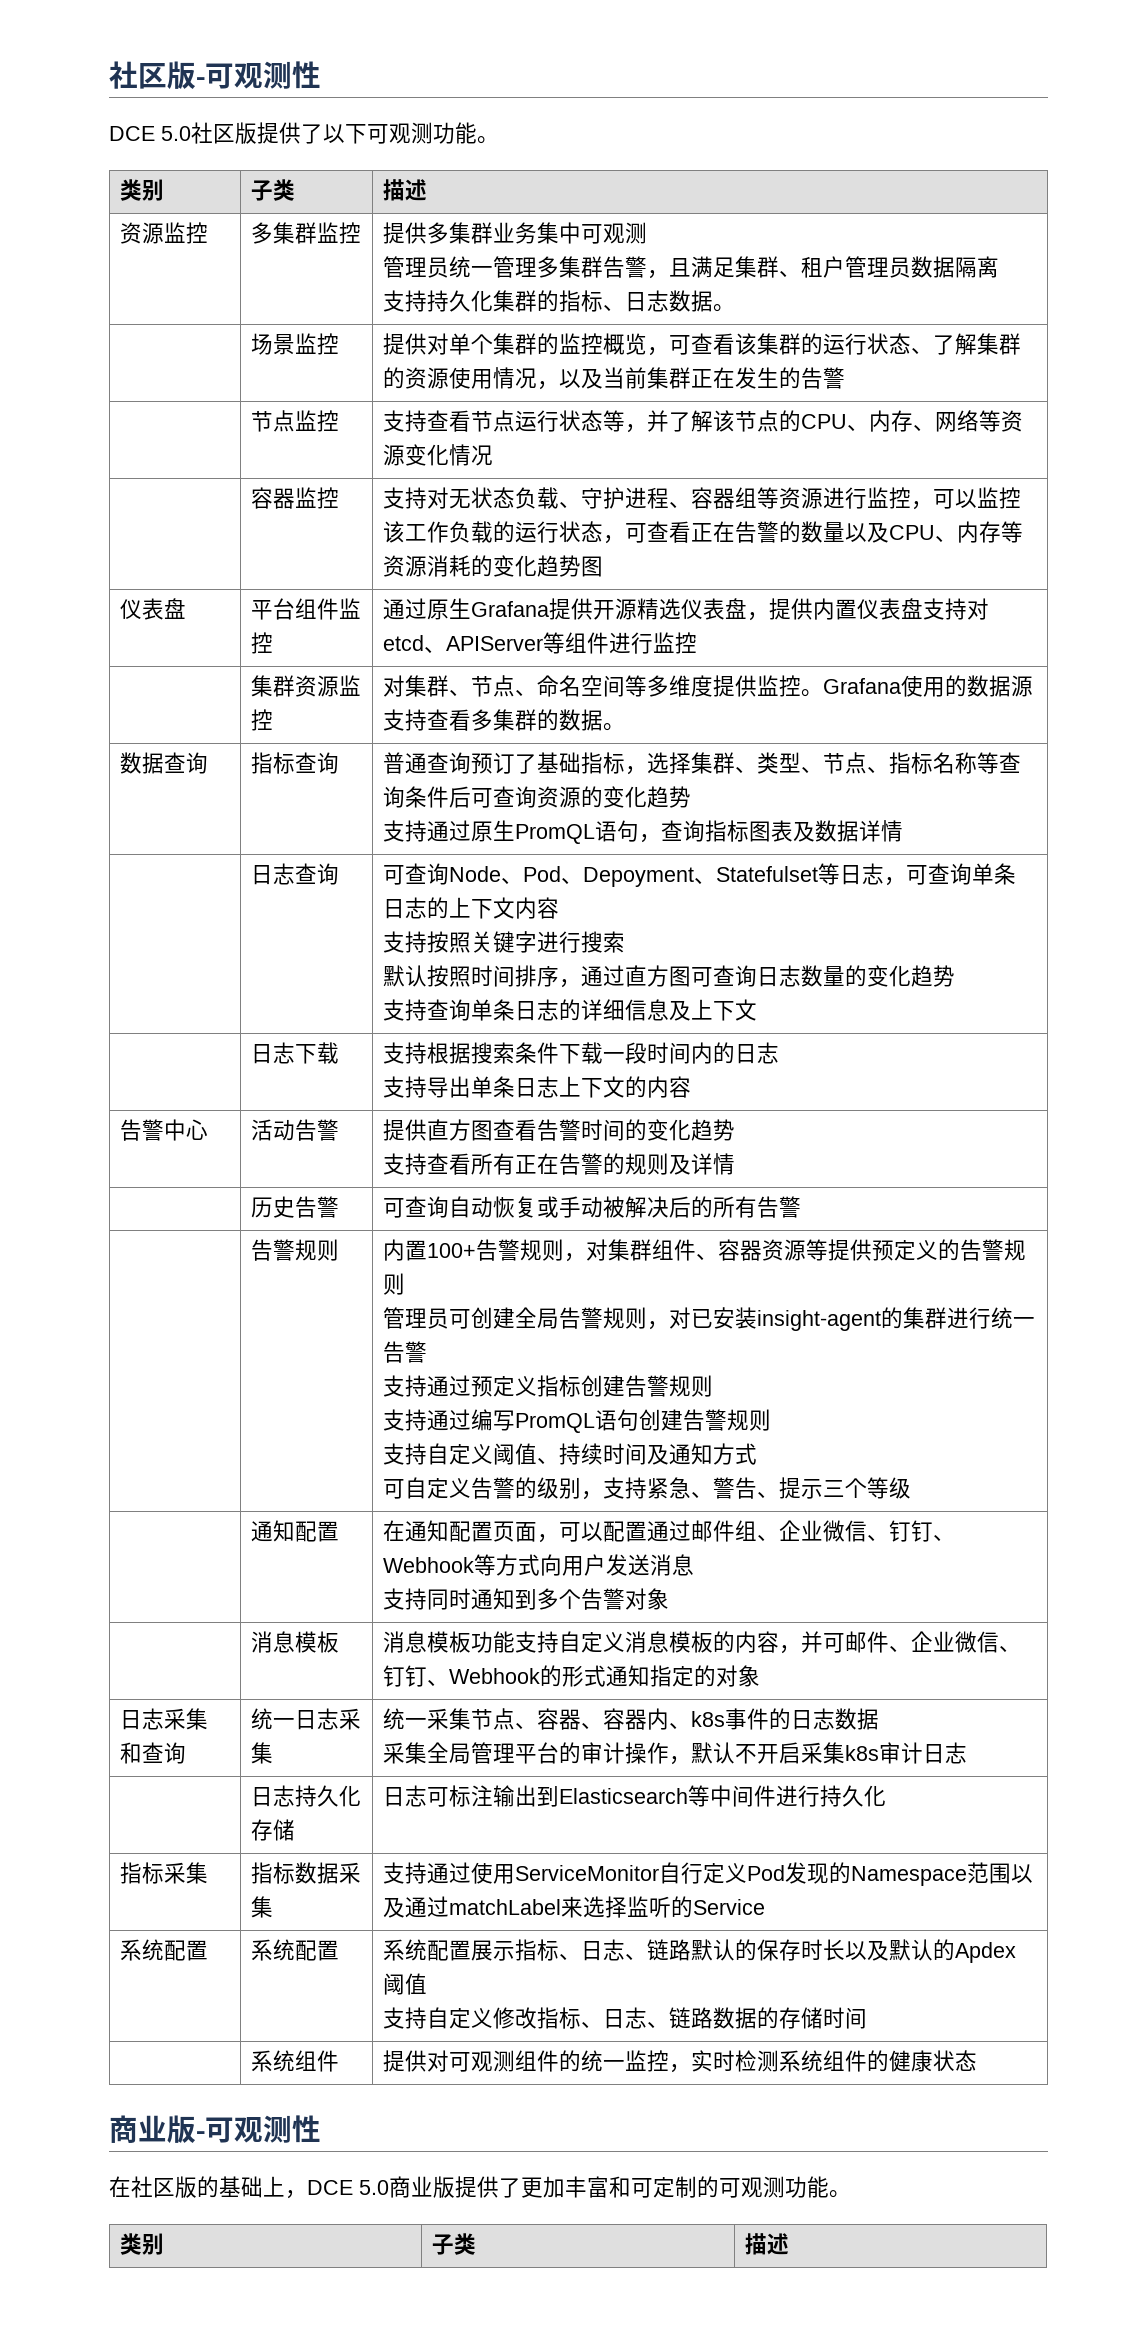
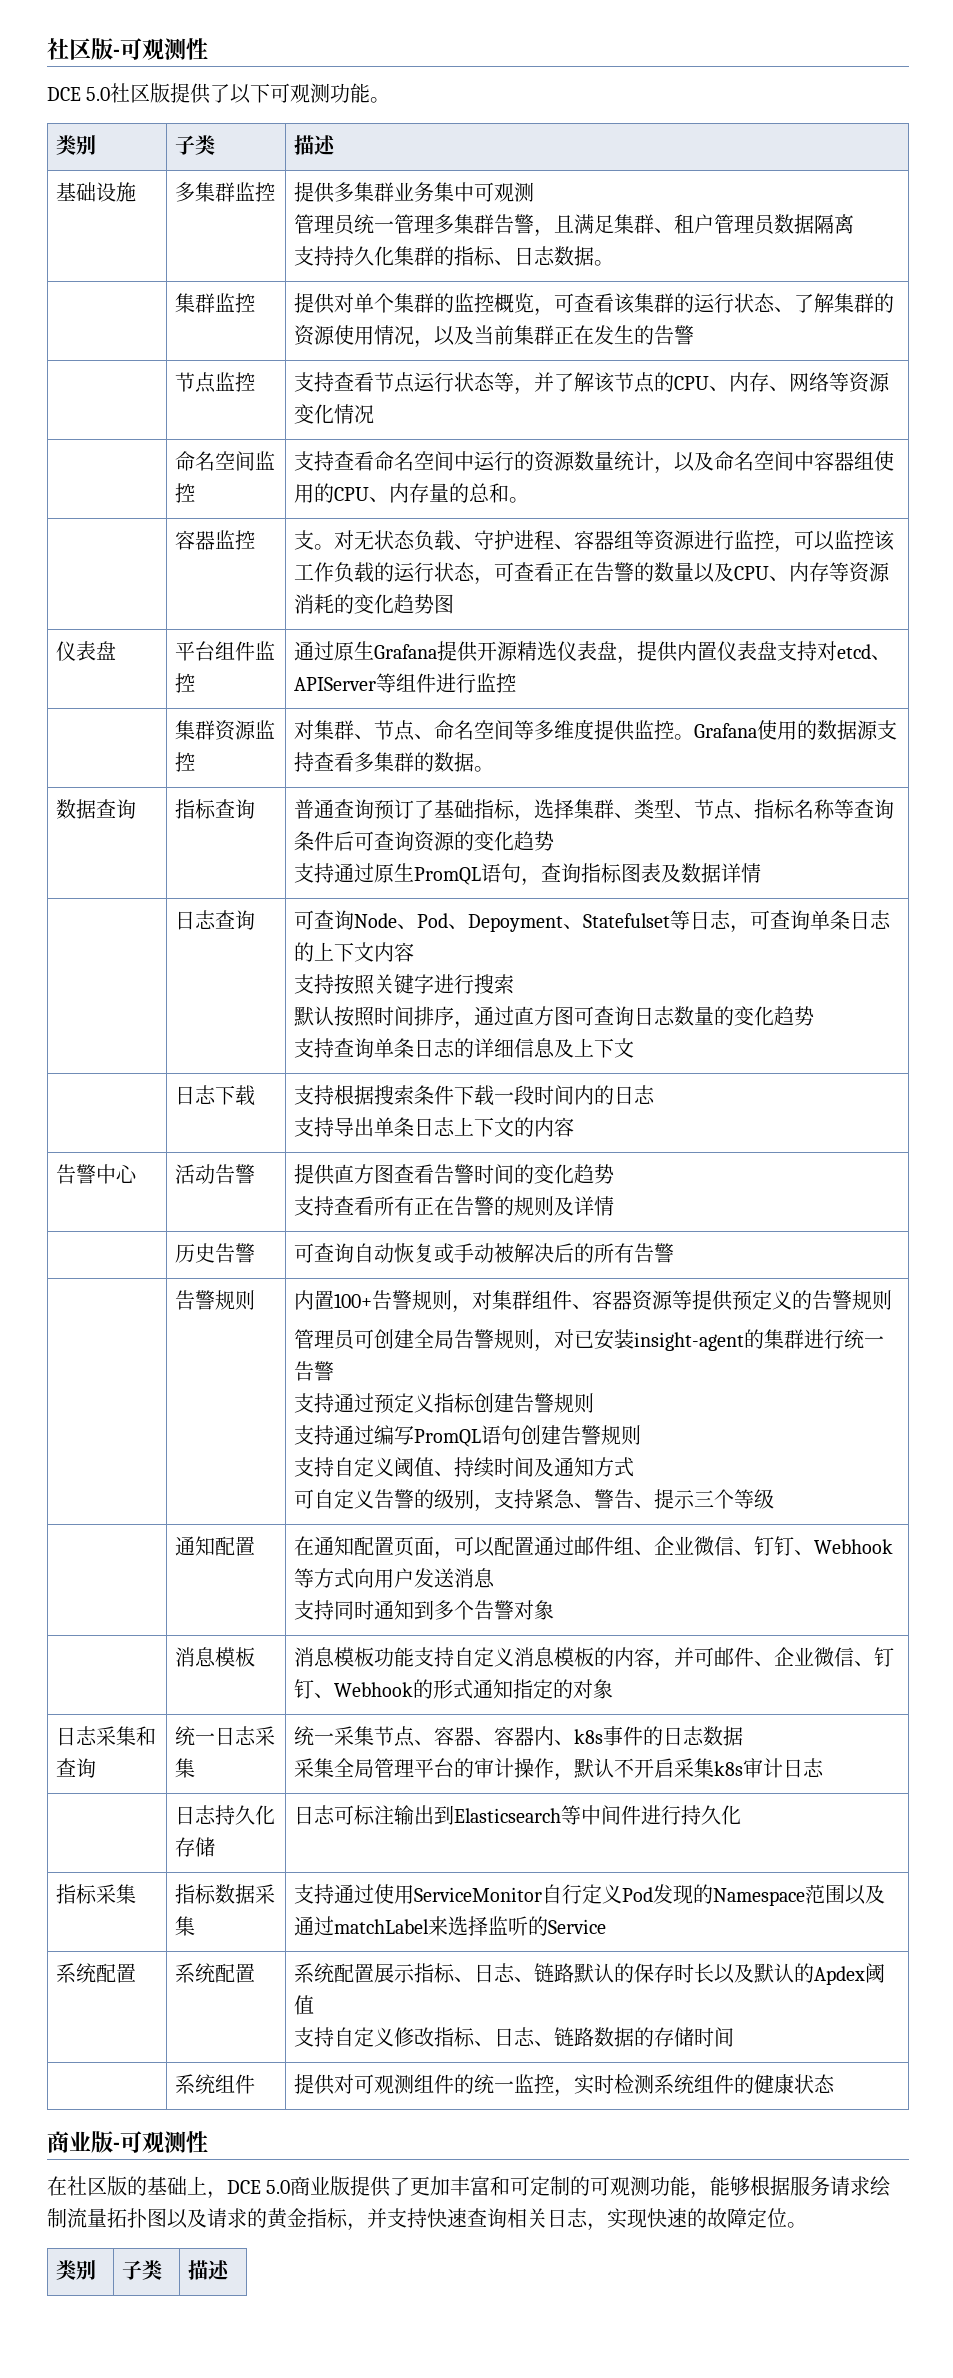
[120,222,209,244] 资源监控 -> [56,182,137,202] 基础设施
[251,333,296,355] 场景 -> [175,293,216,313] 集群
(494, 455) none -> [175,451,276,471] [175,483,196,503] [294,451,895,474] [294,483,530,503] // | 命名空间监控 | 支持查看命名空间中运行的资源数量统计，以及命名空间中容器组使用的CPU、内存量的总和。
[405,487,428,509] 持 -> [314,544,335,550] 。
(829, 2187) none -> [690,2176,891,2199] [47,2208,787,2231] ，能够根据服务请求绘制流量拓扑图以及请求的黄金指标，并支持快速查询相关日志，实现快速的故障定位

